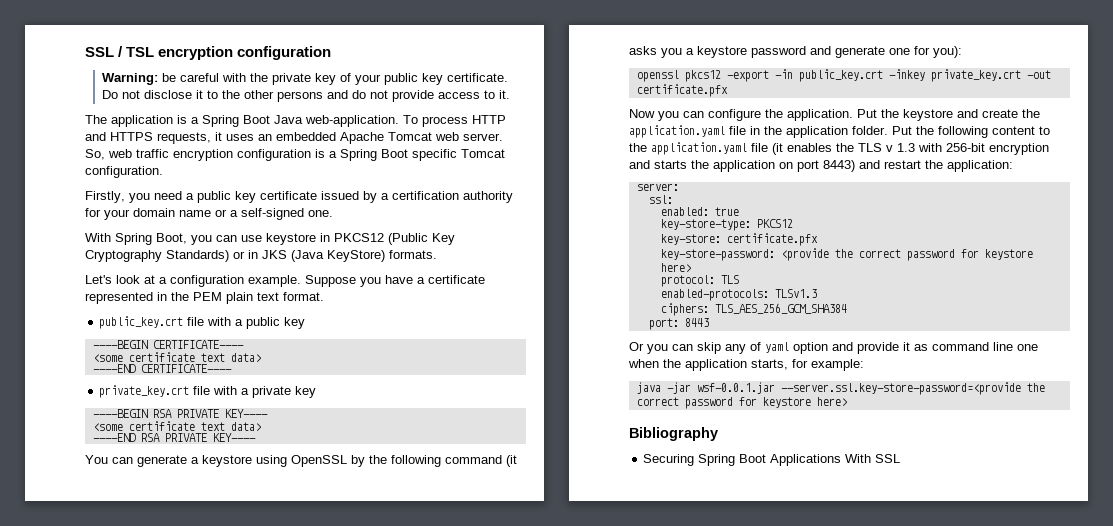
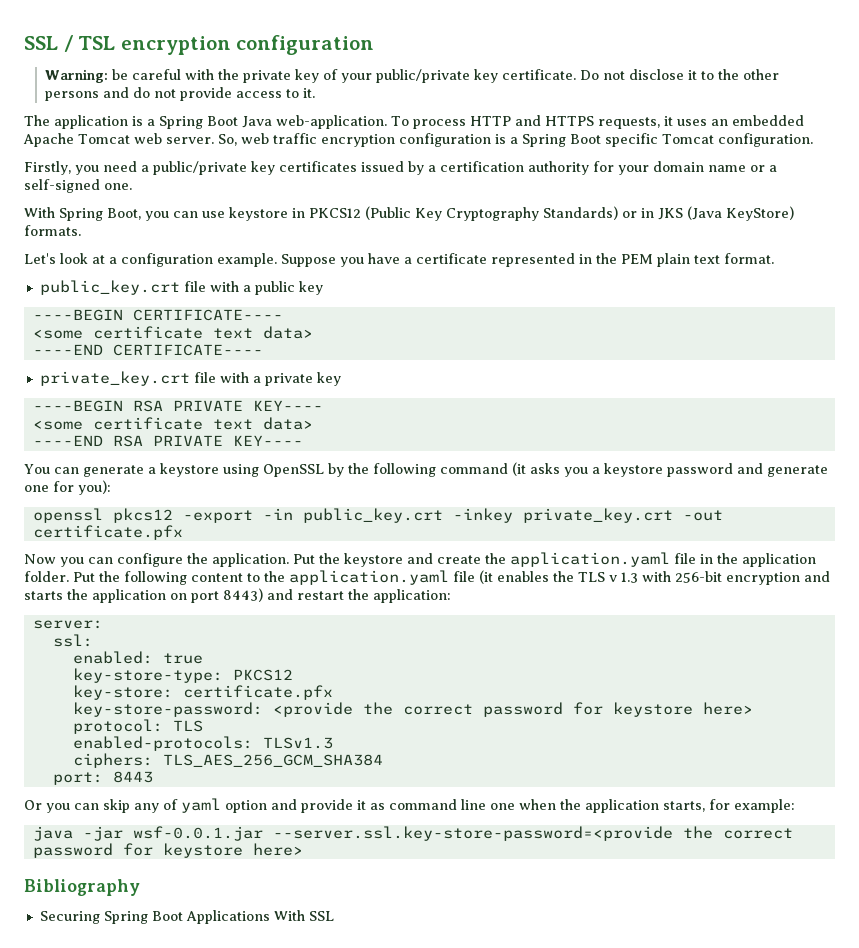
[383,73,418,85] public -> [375,69,470,83] public/private
[197,191,317,203] public key certificate -> [153,161,357,175] public/private key certificates

